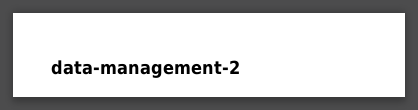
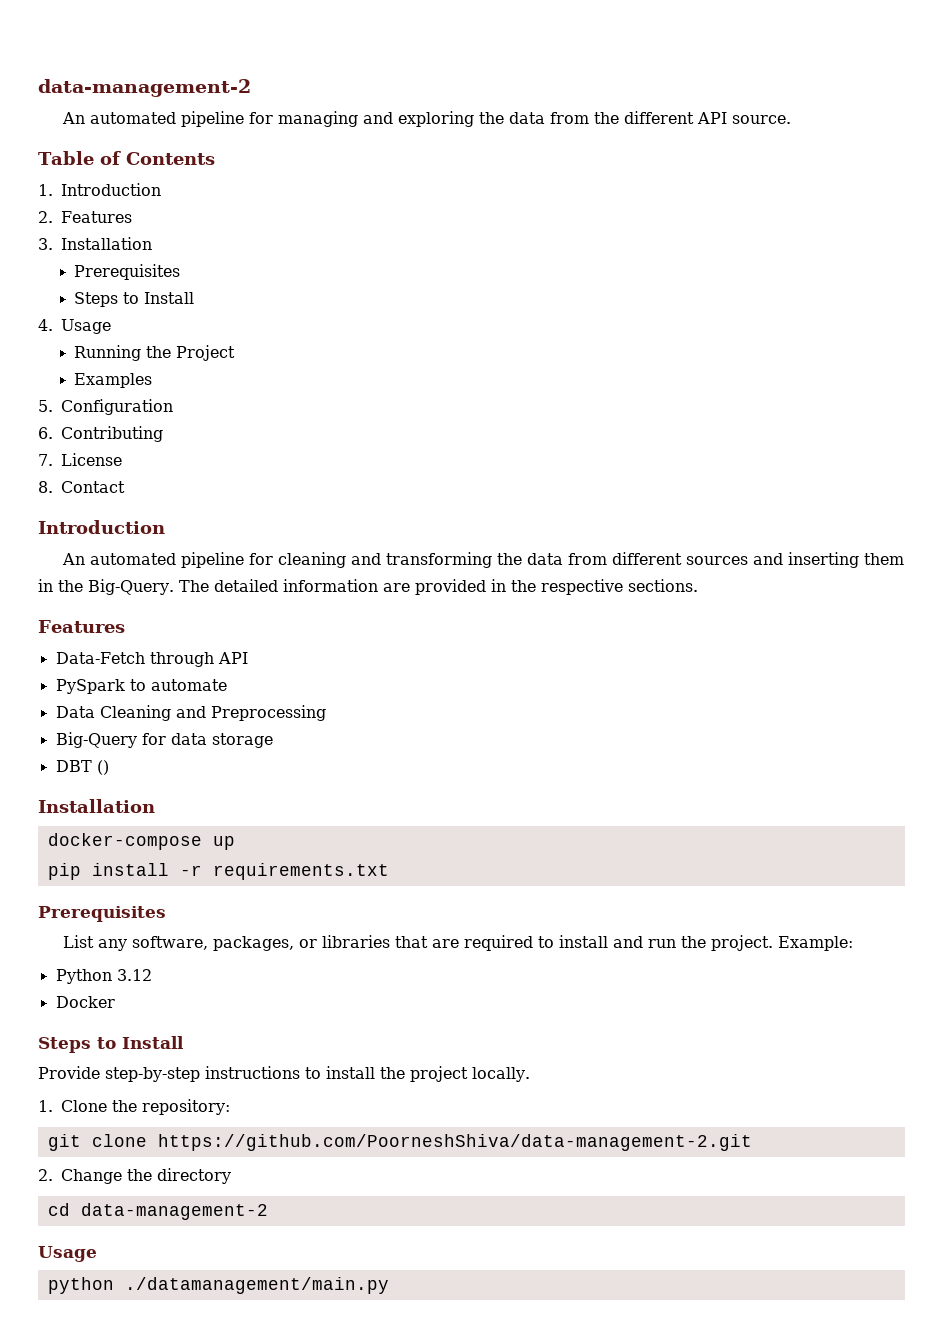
[51,60,240,78] data-management-2 -> [38,79,251,97] [62,111,792,127] [38,151,215,165] [38,183,161,196] [38,211,132,223] [38,237,152,250] [74,264,181,280] [74,292,195,307] [38,319,111,334] [74,345,236,361] [74,373,153,388] [38,399,173,415] [38,426,163,442] [38,453,122,466] [38,481,125,493] [38,520,165,534] [62,552,905,568] [38,579,698,595] [38,620,125,633] [55,652,248,667] [55,679,227,694] [55,705,326,721] [55,732,273,748] [55,760,109,775] [38,799,155,813] [47,833,235,850] [47,863,389,880] [38,906,166,922] [63,935,854,951] [55,969,152,984] [55,996,115,1008] [38,1036,184,1053] [38,1066,530,1082] [38,1099,230,1115] [47,1134,752,1151] [38,1168,231,1184] [47,1203,268,1220] [38,1246,97,1262] [47,1277,389,1294] data-management-2 // An automated pipeline for managing and exploring the data from the different API source. // Table of Contents // 1. Introduction // 2. Features // 3. Installation // Prerequisites // Steps to Install // 4. Usage // Running the Project // Examples // 5. Configuration // 6. Contributing // 7. License // 8. Contact // Introduction // An automated pipeline for cleaning and transforming the data from different sources and inserting them in the Big-Query. The detailed information are provided in the respective sections. // Features // Data-Fetch through API // PySpark to automate // Data Cleaning and Preprocessing // Big-Query for data storage // DBT () // Installation // docker-compose up // pip install -r requirements.txt // Prerequisites // List any software, packages, or libraries that are required to install and run the project. Example: // Python 3.12 // Docker // Steps to Install // Provide step-by-step instructions to install the project locally. // 1. Clone the repository: // git clone https://github.com/PoorneshShiva/data-management-2.git // 2. Change the directory // cd data-management-2 // Usage // python ./datamanagement/main.py

